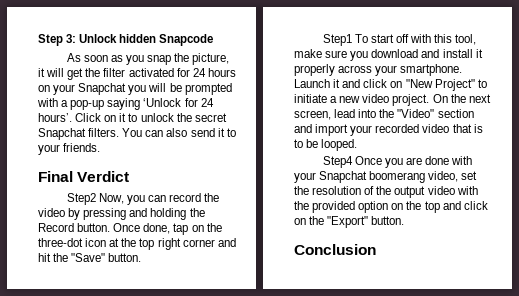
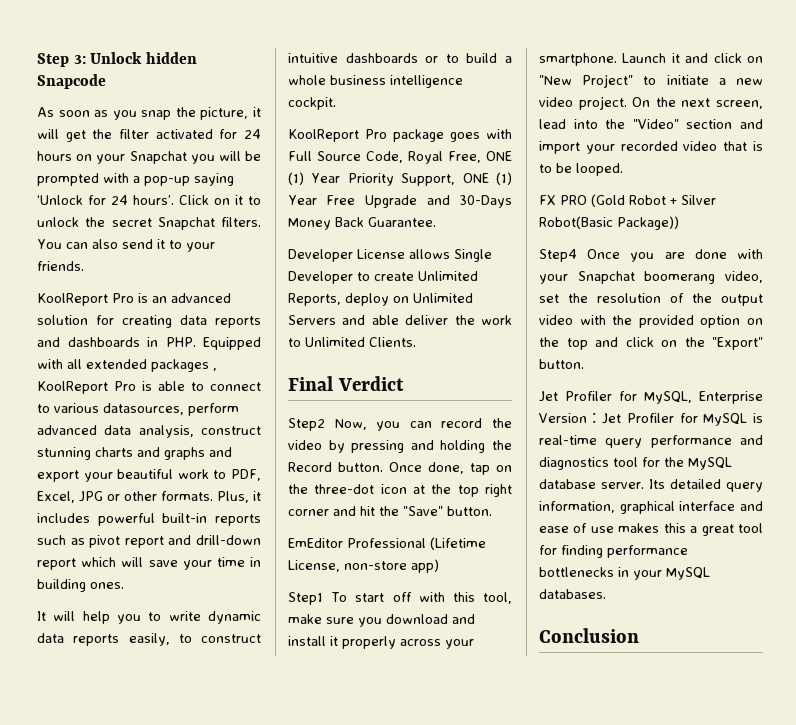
(101, 147) none -> [37,293,231,306] [37,315,261,328] [37,337,261,350] [37,359,217,372] [37,381,261,394] [37,403,239,416] [37,425,261,438] [37,447,232,460] [37,469,261,482] [37,491,261,503] [37,513,261,526] [37,535,261,548] [37,557,261,570] [37,579,124,592] [37,611,261,624] [37,633,261,646] [288,53,512,63] [288,75,463,88] [288,97,336,110] [288,129,512,142] [288,151,512,164] [288,172,512,186] [288,195,512,208] [288,217,436,230] [288,249,492,262] [288,271,478,284] [288,293,473,306] [288,315,512,325] [288,337,416,347] // KoolReport Pro is an advanced solution for creating data reports and dashboards in PHP. Equipped with all extended packages , KoolReport Pro is able to connect to various datasources, perform advanced data analysis, construct stunning charts and graphs and export your beautiful work to PDF, Excel, JPG or other formats. Plus, it includes powerful built-in reports such as pivot report and drill-down report which will save your time in building ones. // It will help you to write dynamic data reports easily, to construct intuitive dashboards or to build a whole business intelligence cockpit. // KoolReport Pro package goes with Full Source Code, Royal Free, ONE (1) Year Priority Support, ONE (1) Year Free Upgrade and 30-Days Money Back Guarantee. // Developer License allows Single Developer to create Unlimited Reports, deploy on Unlimited Servers and able deliver the work to Unlimited Clients.
(142, 257) none -> [288,537,486,550] [288,559,439,573] // EmEditor Professional (Lifetime License, non-store app)
(358, 145) none -> [539,194,716,207] [539,216,679,230] // FX PRO (Gold Robot + Silver Robot(Basic Package))
(405, 220) none -> [539,391,763,404] [539,412,763,426] [539,435,763,448] [539,457,732,470] [539,479,763,492] [539,501,763,514] [539,523,763,536] [539,545,688,558] [539,567,710,580] [539,589,606,599] // Jet Profiler for MySQL, Enterprise Version：Jet Profiler for MySQL is real-time query performance and diagnostics tool for the MySQL database server. Its detailed query information, graphical interface and ease of use makes this a great tool for finding performance bottlenecks in your MySQL databases.

